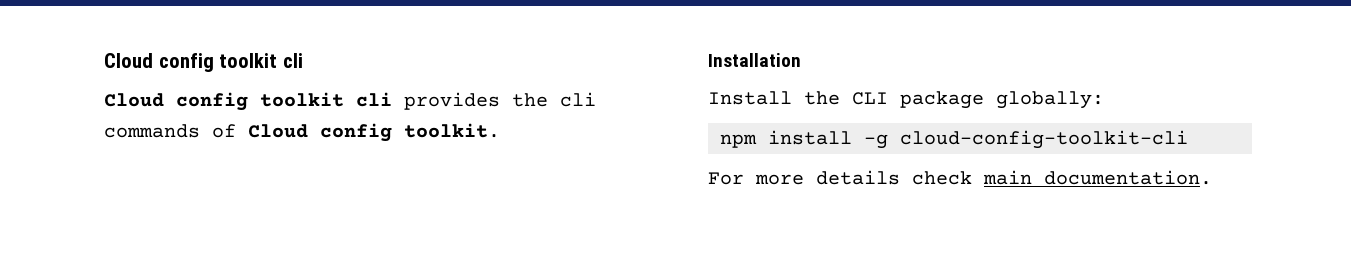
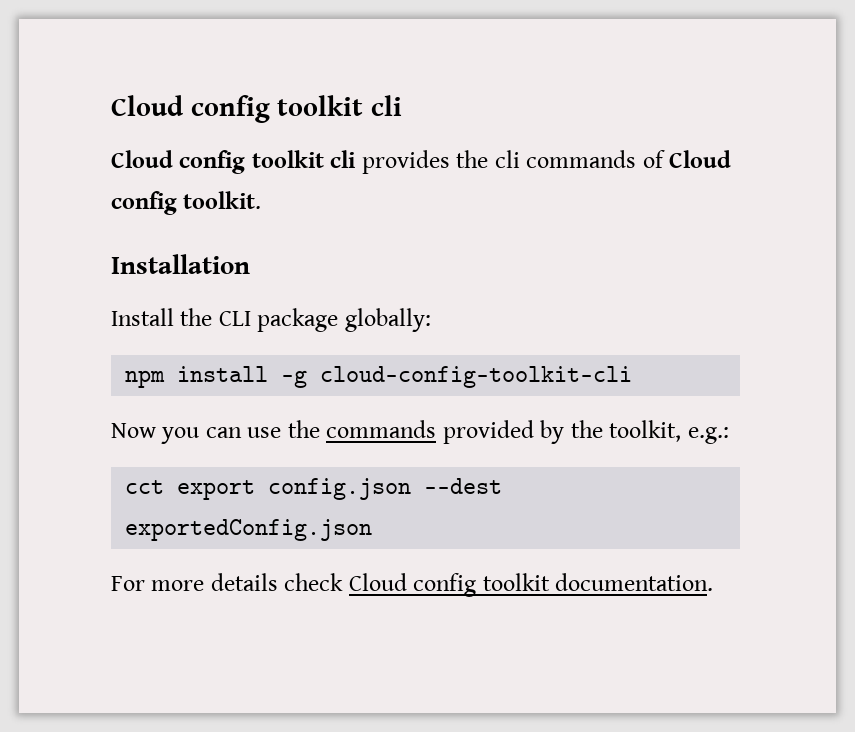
(1188, 139) none -> [111,420,729,444] [125,478,503,500] [125,519,373,541] // Now you can use the commands provided by the toolkit, e.g.: // cct export config.json --dest exportedConfig.json
[983,170,1032,185] main -> [348,573,550,597] Cloud config toolkit

